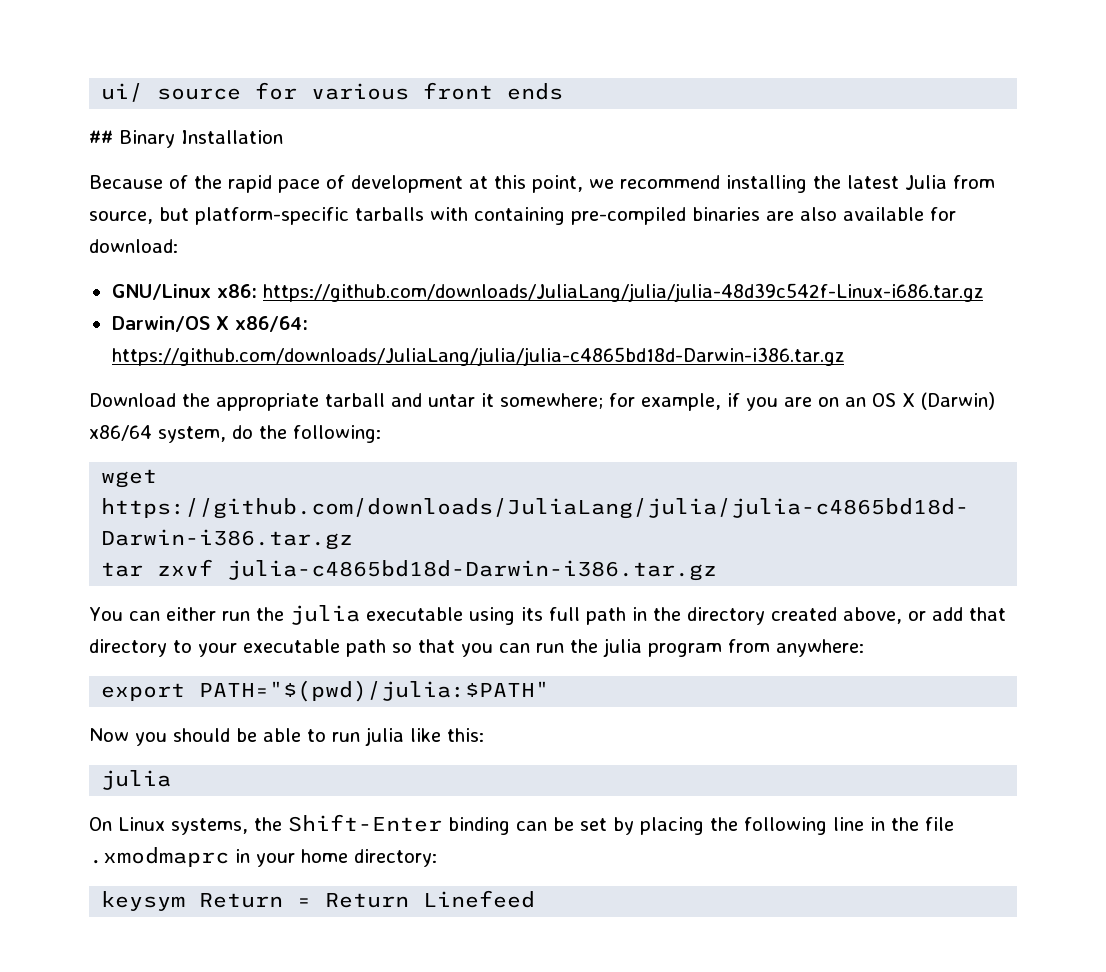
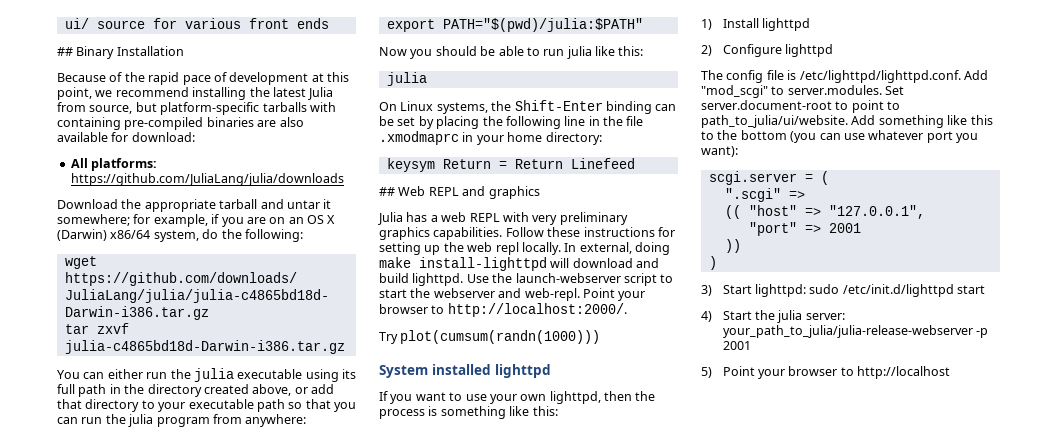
[111,283,983,302] [111,316,308,332] [111,347,844,366] GNU/Linux x86: https://github.com/downloads/JuliaLang/julia/julia-48d39c542f-Linux-i686.tar.gz // Darwin/OS X x86/64: https://github.com/downloads/JuliaLang/julia/julia-c4865bd18d-Darwin-i386.tar.gz -> [70,158,158,171] [70,173,344,186] All platforms: https://github.com/JuliaLang/julia/downloads
(536, 899) none -> [379,186,540,199] [378,212,628,225] [379,227,675,240] [379,242,670,255] [379,257,660,271] [379,273,674,286] [379,288,646,301] [379,303,627,317] [379,330,601,344] [379,364,551,378] [379,391,656,404] [379,406,558,419] [701,18,811,31] [701,44,834,57] [701,70,988,83] [701,85,905,98] [701,100,901,113] [701,115,993,128] [701,130,978,143] [701,146,738,157] [708,171,829,185] [724,188,805,202] [724,205,925,219] [748,222,861,236] [724,239,741,253] [708,256,717,270] [701,284,986,297] [701,310,845,323] [722,325,989,338] [722,341,751,350] [701,366,951,379] // ## Web REPL and graphics // Julia has a web REPL with very preliminary graphics capabilities. Follow these instructions for setting up the web repl locally. In external, doing make install-lighttpd will download and build lighttpd. Use the launch-webserver script to start the webserver and web-repl. Point your browser to http://localhost:2000/. // Try plot(cumsum(randn(1000))) // System installed lighttpd // If you want to use your own lighttpd, then the process is something like this: // 1) Install lighttpd // 2) Configure lighttpd // The config file is /etc/lighttpd/lighttpd.conf. Add "mod_scgi" to server.modules. Set server.document-root to point to path_to_julia/ui/website. Add something like this to the bottom (you can use whatever port you want): // scgi.server = ( // ".scgi" => // (( "host" => "127.0.0.1", // "port" => 2001 // )) // ) // 3) Start lighttpd: sudo /etc/init.d/lighttpd start // 4) Start the julia server: your_path_to_julia/julia-release-webserver -p 2001 // 5) Point your browser to http://localhost

